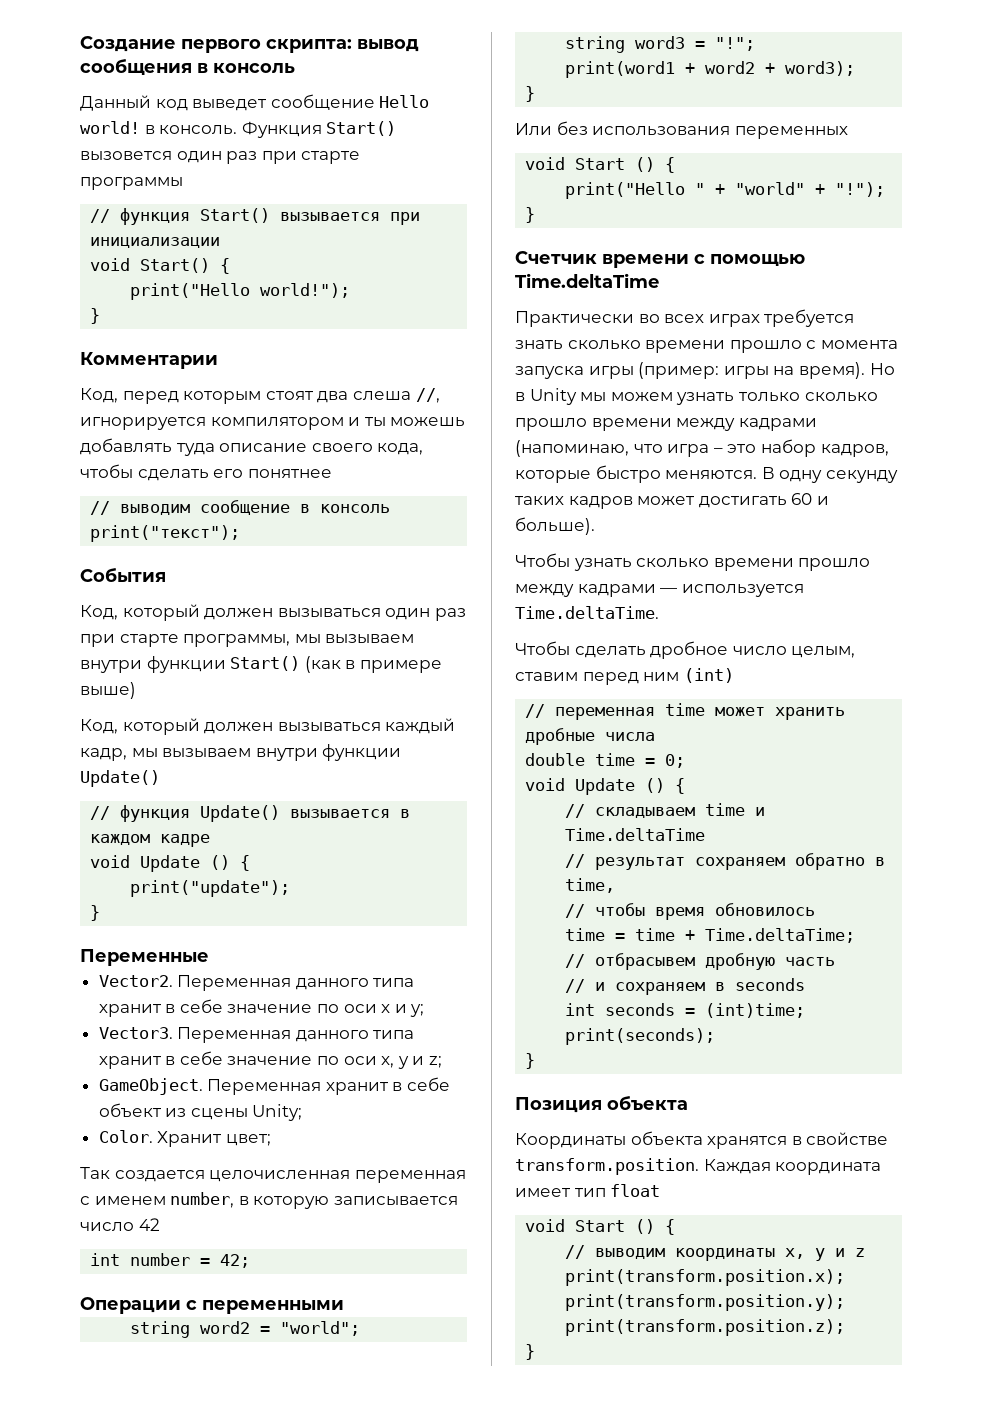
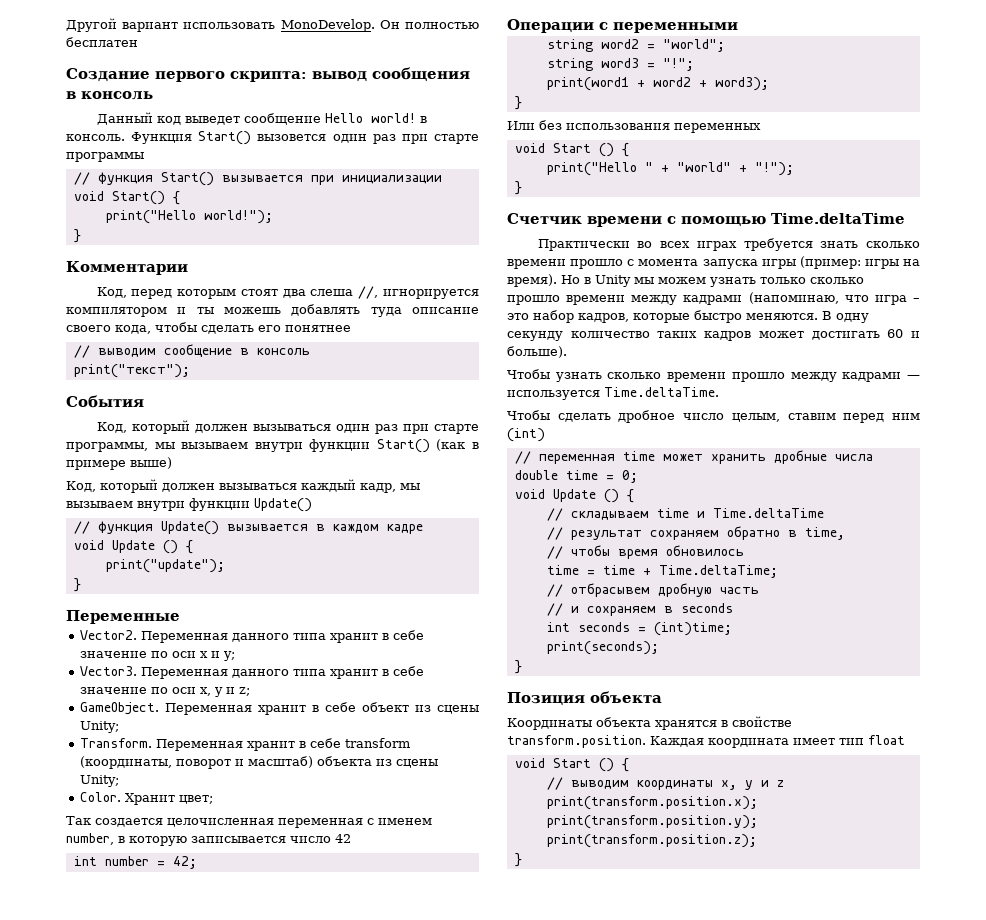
(80, 44) none -> [66,18,479,32] [66,37,138,47] Другой вариант использовать MonoDevelop. Он полностью бесплатен //
(303, 1112) none -> [80,738,411,751] [80,756,439,769] [80,775,120,787] // Transform. Переменная хранит в себе transform (координаты, поворот и масштаб) объекта из сцены Unity;
(898, 476) none -> [570,331,650,338] количество

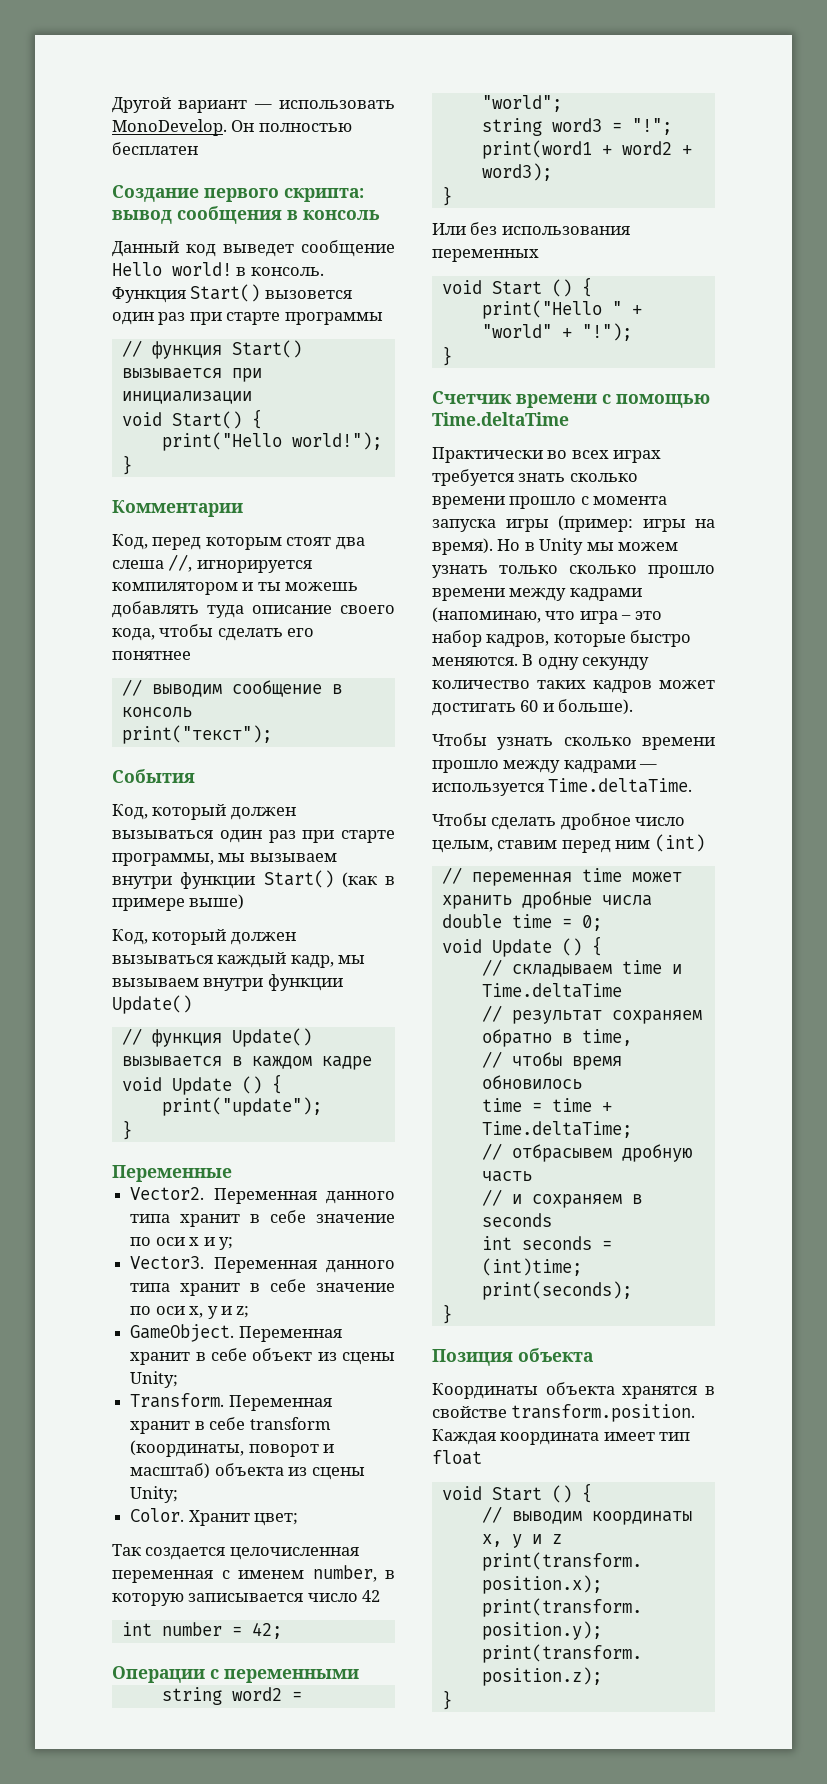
(179, 27) none -> [253,104,272,109] —

